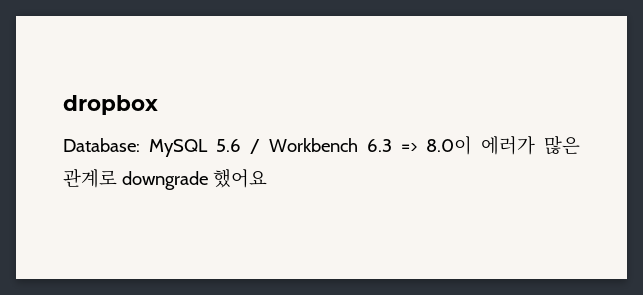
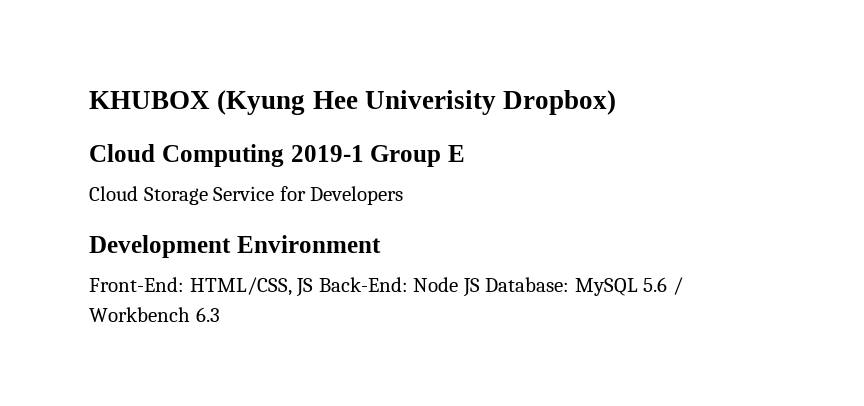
[63,95,158,115] dropbox // -> [89,90,617,115] [89,144,465,167] [89,186,404,205] [89,235,381,258] [89,277,480,297] KHUBOX (Kyung Hee Univerisity Dropbox) // Cloud Computing 2019-1 Group E // Cloud Storage Service for Developers // Development Environment // Front-End: HTML/CSS, JS Back-End: Node JS
[400,135,580,155] [63,169,267,190] => 8.0이 에러가 많은 관계로 downgrade 했어요 -> (220, 314) none

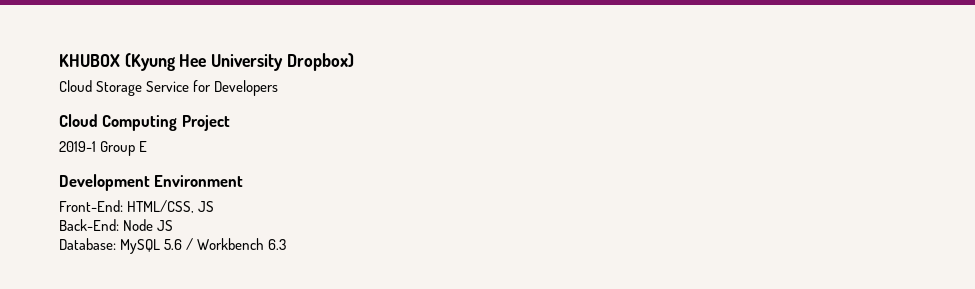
[364,90,496,115] Univerisity -> [211,54,284,71] University
[89,144,465,167] // Cloud Computing 2019-1 Group E -> (354, 62) none
(404, 195) none -> [59,114,230,131] [59,141,148,156] // Cloud Computing Project // 2019-1 Group E
(314, 287) none -> (215, 206) //
(480, 287) none -> (174, 225) //

